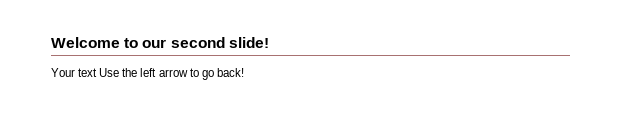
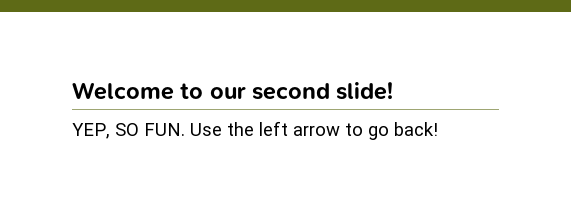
[51,68,98,77] Your text -> [72,123,185,139] YEP, SO FUN.

